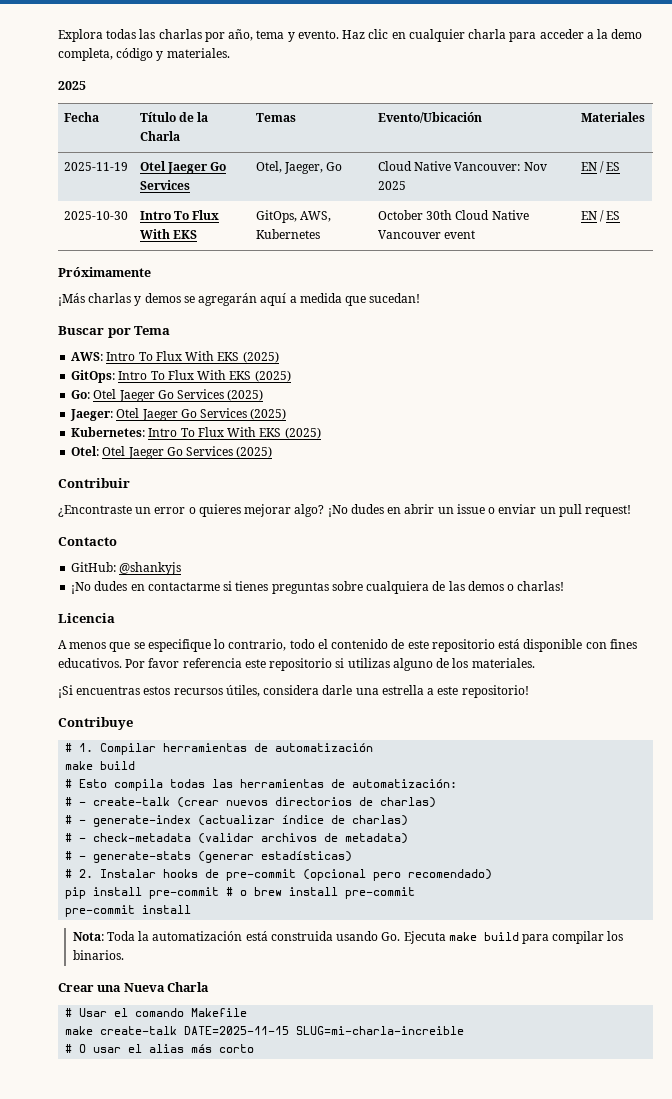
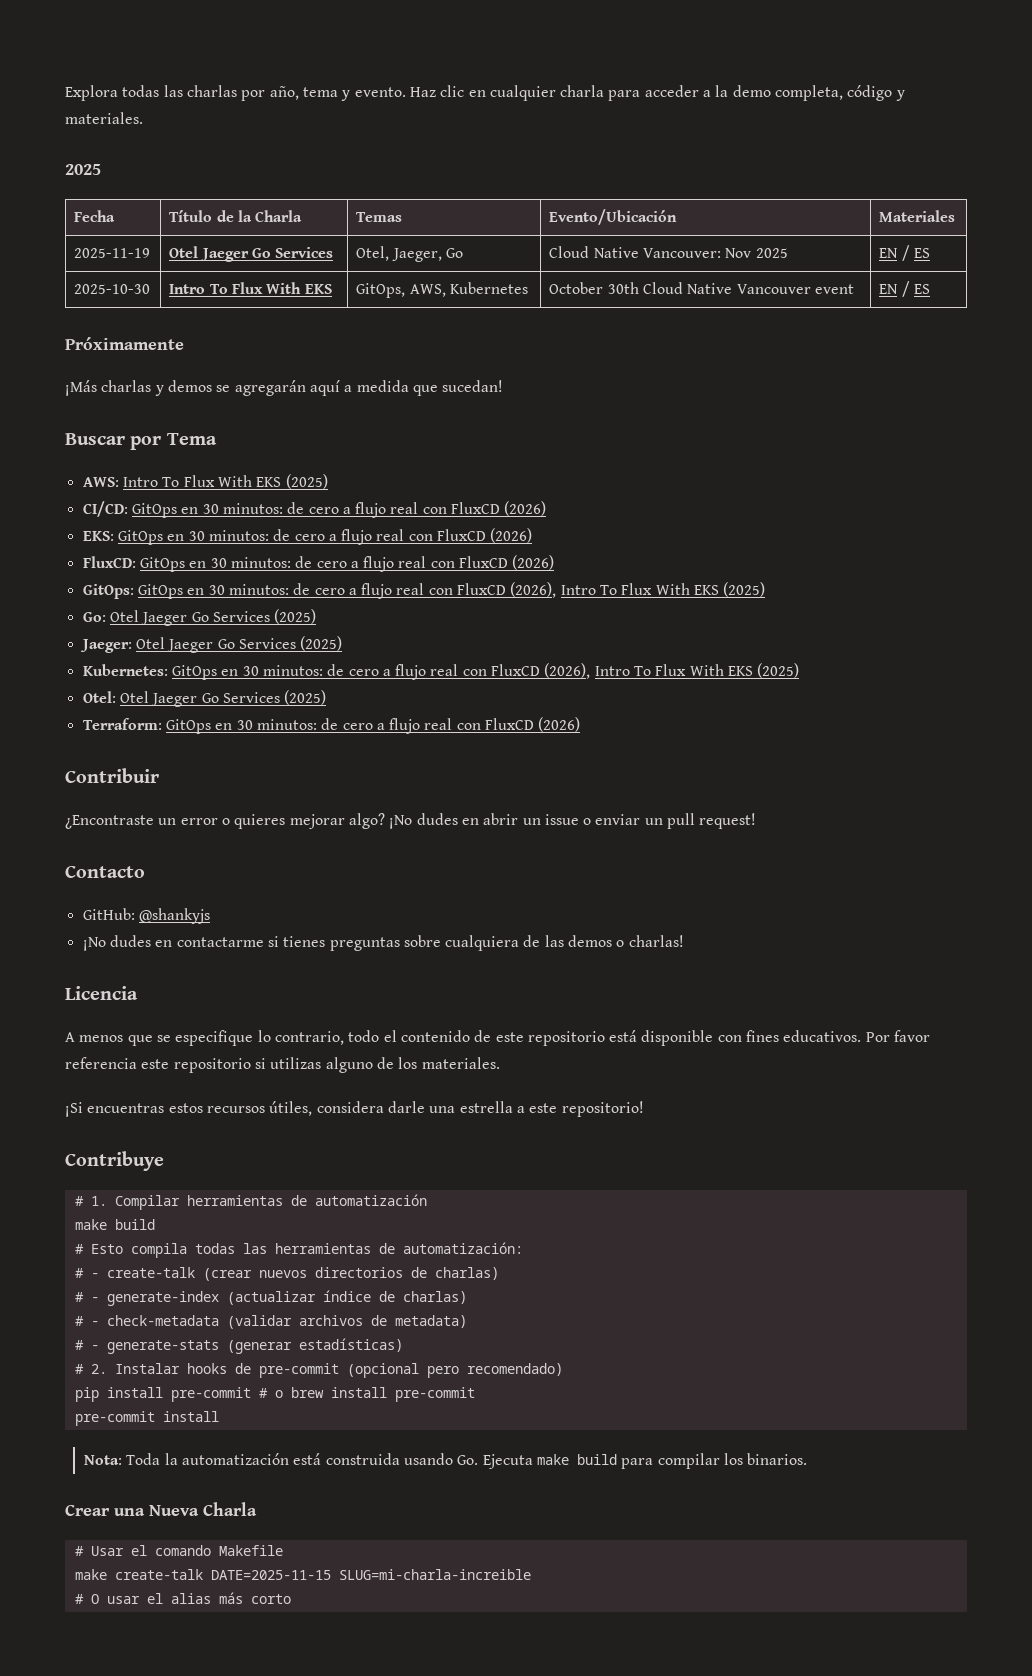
[71,370,116,383] GitOps: -> [82,501,547,518] [82,528,533,545] [82,555,555,572] [82,582,557,599] CI/CD: GitOps en 30 minutos: de cero a flujo real con FluxCD (2026) // EKS: GitOps en 30 minutos: de cero a flujo real con FluxCD (2026) // FluxCD: GitOps en 30 minutos: de cero a flujo real con FluxCD (2026) // GitOps: GitOps en 30 minutos: de cero a flujo real con FluxCD (2026),
(146, 432) none -> [171,663,591,680] GitOps en 30 minutos: de cero a flujo real con FluxCD (2026),
(273, 452) none -> [82,717,581,734] // Terraform: GitOps en 30 minutos: de cero a flujo real con FluxCD (2026)

